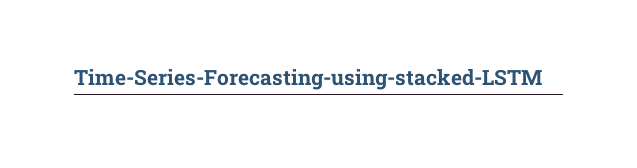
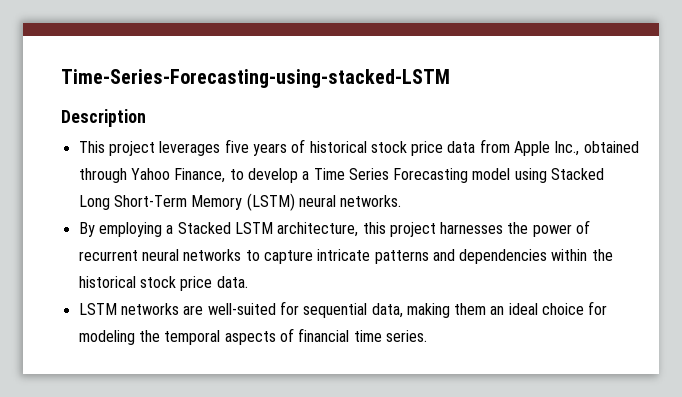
(542, 79) none -> [61,109,146,127] [78,139,639,156] [78,168,605,183] [78,193,402,211] [78,220,591,237] [78,249,613,264] [78,276,248,291] [78,301,608,318] [78,328,427,345] // Description // This project leverages five years of historical stock price data from Apple Inc., obtained through Yahoo Finance, to develop a Time Series Forecasting model using Stacked Long Short-Term Memory (LSTM) neural networks. // By employing a Stacked LSTM architecture, this project harnesses the power of recurrent neural networks to capture intricate patterns and dependencies within the historical stock price data. // LSTM networks are well-suited for sequential data, making them an ideal choice for modeling the temporal aspects of financial time series.

